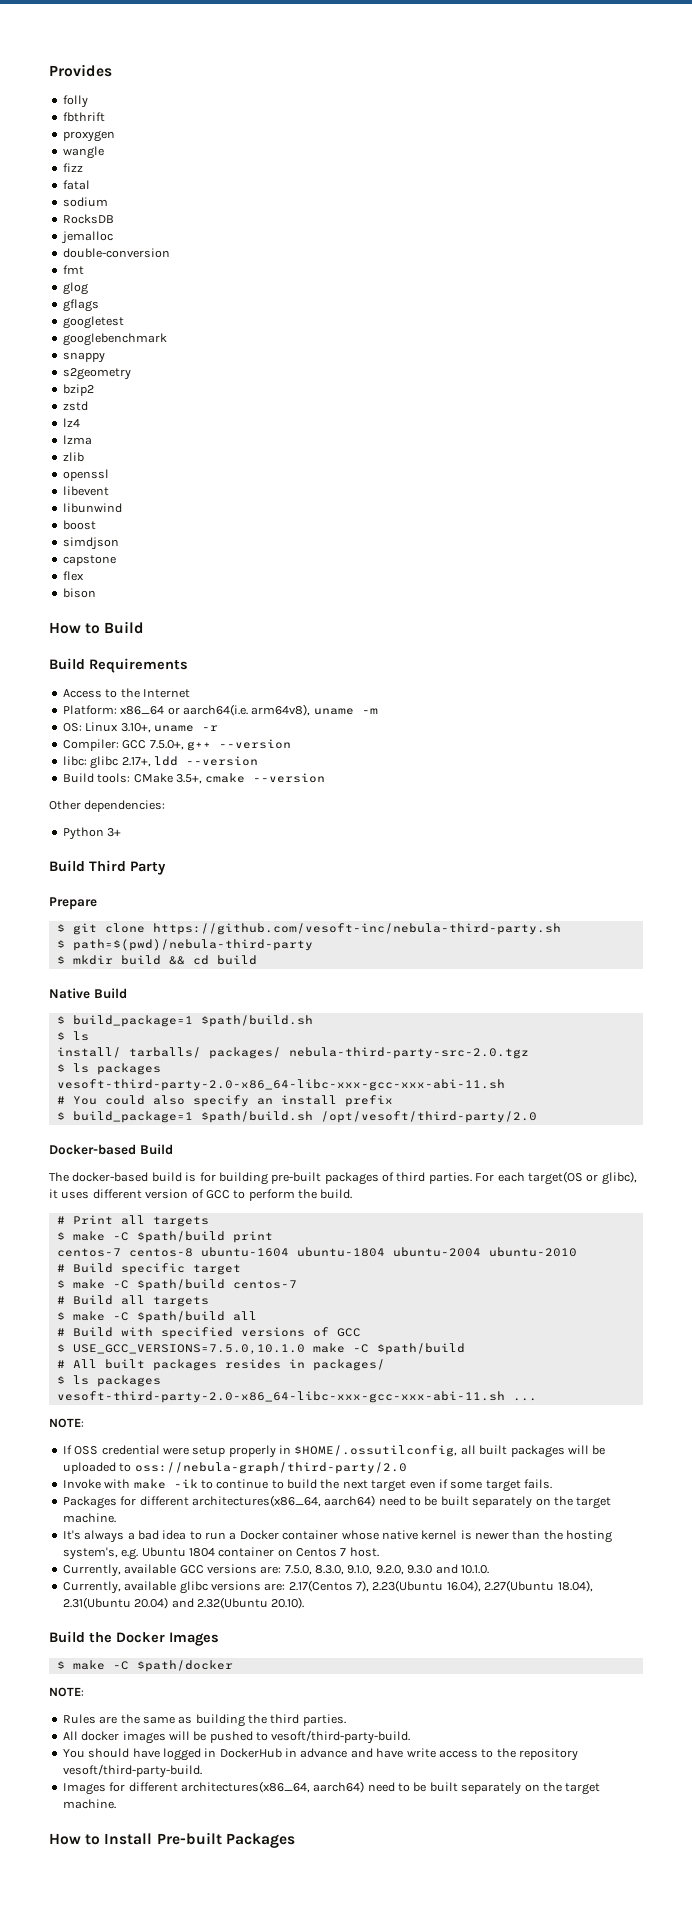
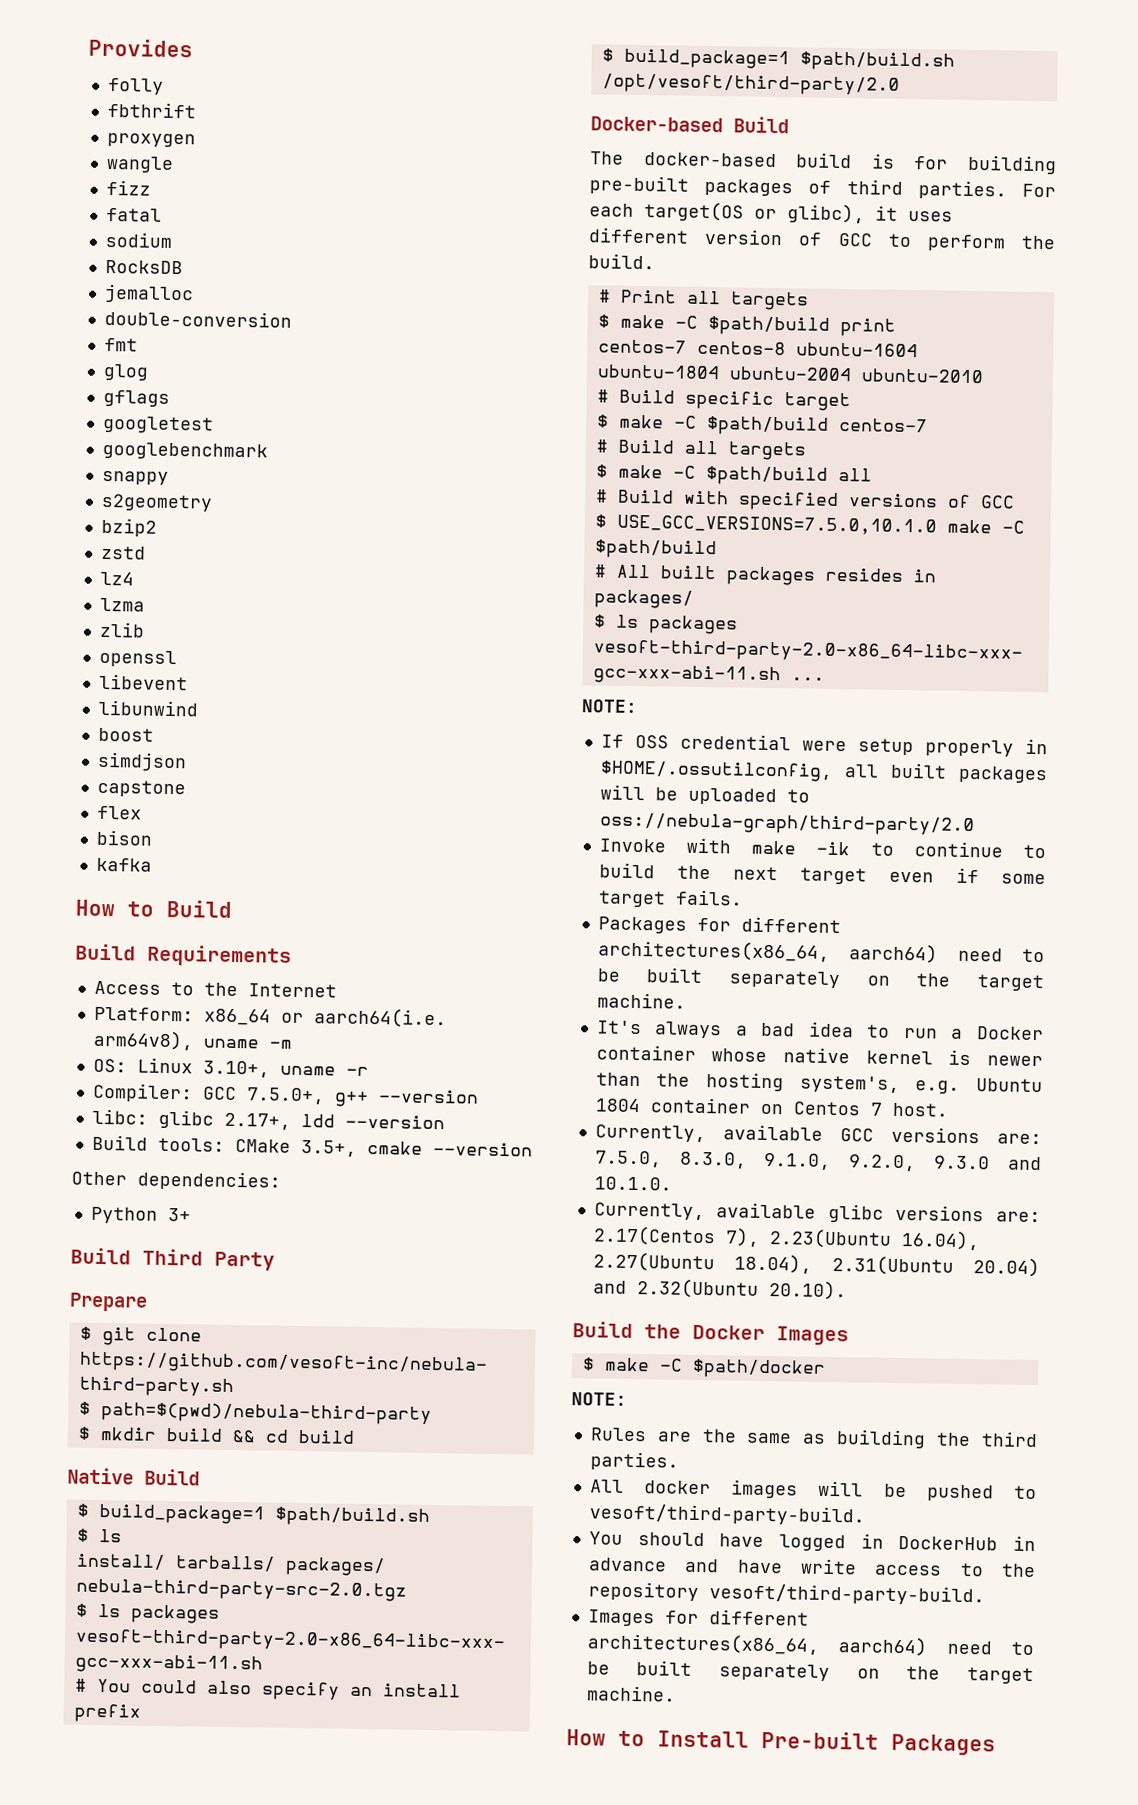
(96, 593) none -> [95,857,152,872] // kafka

